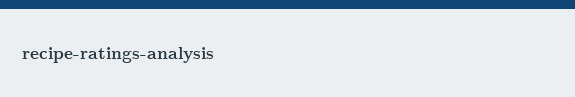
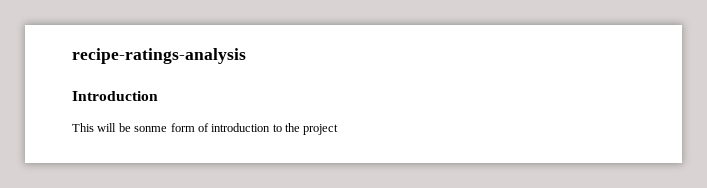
(214, 55) none -> [72,91,158,101] [72,123,339,135] // Introduction // This will be sonme form of introduction to the project

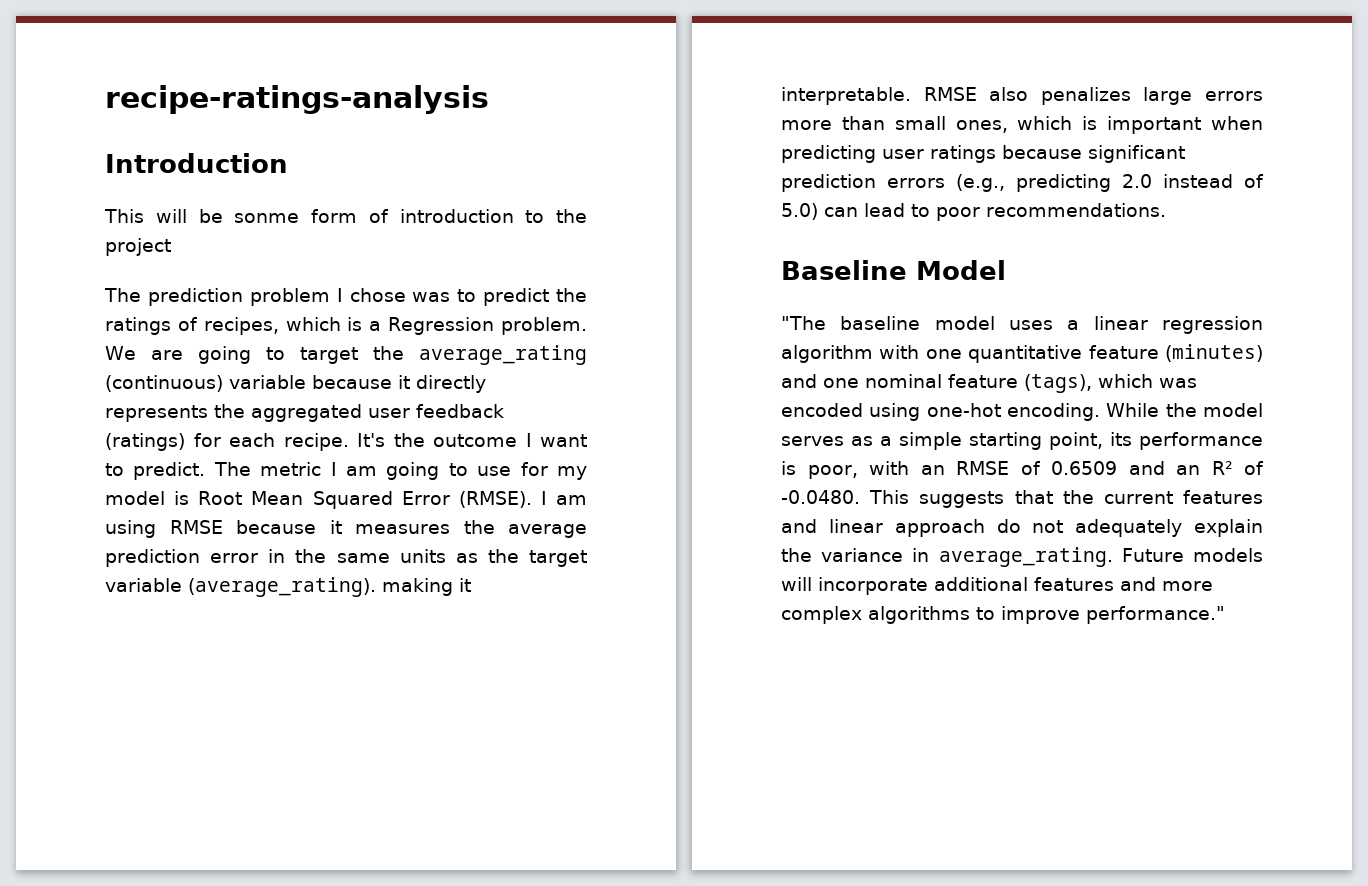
(339, 129) none -> [104,288,587,306] [105,317,587,335] [105,345,587,365] [105,375,486,393] [105,404,504,422] [105,433,587,451] [105,462,587,480] [105,491,587,509] [105,520,587,538] [105,549,587,567] [105,577,471,597] [781,87,1263,105] [781,116,1263,134] [781,145,1185,163] [781,174,1264,192] [781,203,1166,221] [781,260,1006,280] [781,316,1263,334] [781,344,1263,363] [781,374,1197,393] [781,403,1263,421] [781,432,1263,450] [781,461,1264,479] [781,490,1263,508] [781,519,1263,537] [781,547,1263,567] [781,577,1213,595] [781,606,1225,624] // The prediction problem I chose was to predict the ratings of recipes, which is a Regression problem. We are going to target the average_rating (continuous) variable because it directly represents the aggregated user feedback (ratings) for each recipe. It's the outcome I want to predict. The metric I am going to use for my model is Root Mean Squared Error (RMSE). I am using RMSE because it measures the average prediction error in the same units as the target variable (average_rating). making it interpretable. RMSE also penalizes large errors more than small ones, which is important when predicting user ratings because significant prediction errors (e.g., predicting 2.0 instead of 5.0) can lead to poor recommendations. // Baseline Model // "The baseline model uses a linear regression algorithm with one quantitative feature (minutes) and one nominal feature (tags), which was encoded using one-hot encoding. While the model serves as a simple starting point, its performance is poor, with an RMSE of 0.6509 and an R² of -0.0480. This suggests that the current features and linear approach do not adequately explain the variance in average_rating. Future models will incorporate additional features and more complex algorithms to improve performance."

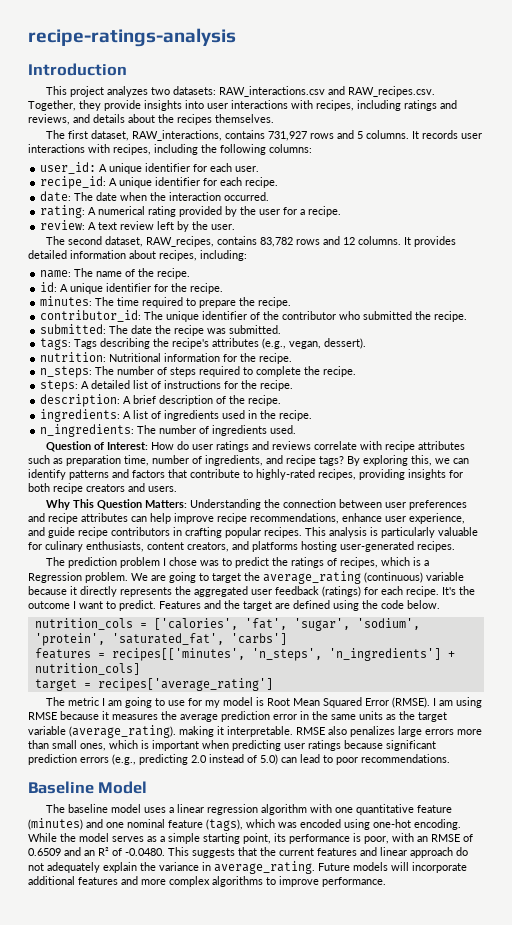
[155,209,587,223] [105,238,171,256] will be sonme form of introduction to the project -> [70,86,436,97] [28,100,457,111] [28,114,274,125] [46,130,483,141] [28,144,312,155] [40,162,260,174] [40,176,279,189] [40,191,270,202] [40,205,342,218] [40,220,236,232] [46,236,457,247] [28,250,247,261] [40,268,191,279] [40,282,224,294] [40,296,292,308] [40,310,468,322] [40,324,282,336] [40,338,367,350] [40,352,293,364] [40,366,357,378] [40,380,294,392] [40,394,282,407] [40,409,313,422] [40,424,297,437] [46,441,466,452] [28,455,469,466] [28,469,463,480] [28,483,177,494] [46,499,468,510] [28,513,465,524] [28,527,478,538] [28,541,455,552] project analyzes two datasets: RAW_interactions.csv and RAW_recipes.csv. Together, they provide insights into user interactions with recipes, including ratings and reviews, and details about the recipes themselves. // The first dataset, RAW_interactions, contains 731,927 rows and 5 columns. It records user interactions with recipes, including the following columns: // user_id: A unique identifier for each user. // recipe_id: A unique identifier for each recipe. // date: The date when the interaction occurred. // rating: A numerical rating provided by the user for a recipe. // review: A text review left by the user. // The second dataset, RAW_recipes, contains 83,782 rows and 12 columns. It provides detailed information about recipes, including: // name: The name of the recipe. // id: A unique identifier for the recipe. // minutes: The time required to prepare the recipe. // contributor_id: The unique identifier of the contributor who submitted the recipe. // submitted: The date the recipe was submitted. // tags: Tags describing the recipe's attributes (e.g., vegan, dessert). // nutrition: Nutritional information for the recipe. // n_steps: The number of steps required to complete the recipe. // steps: A detailed list of instructions for the recipe. // description: A brief description of the recipe. // ingredients: A list of ingredients used in the recipe. // n_ingredients: The number of ingredients used. // Question of Interest: How do user ratings and reviews correlate with recipe attributes such as preparation time, number of ingredients, and recipe tags? By exploring this, we can identify patterns and factors that contribute to highly-rated recipes, providing insights for both recipe creators and users. // Why This Question Matters: Understanding the connection between user preferences and recipe attributes can help improve recipe recommendations, enhance user experience, and guide recipe contributors in crafting popular recipes. This analysis is particularly valuable for culinary enthusiasts, content creators, and platforms hosting user-generated recipes.
(206, 471) none -> [159,600,440,611] [34,618,420,631] [34,633,287,646] [34,648,455,661] [34,663,140,675] [34,678,273,691] Features and the target are defined using the code below. // nutrition_cols = ['calories', 'fat', 'sugar', 'sodium', 'protein', 'saturated_fat', 'carbs'] // features = recipes[['minutes', 'n_steps', 'n_ingredients'] + nutrition_cols] // target = recipes['average_rating'] //
[781,316,826,330] "The -> [46,804,66,813] The
[1086,606,1225,624] performance." -> [322,877,386,887] performance.

